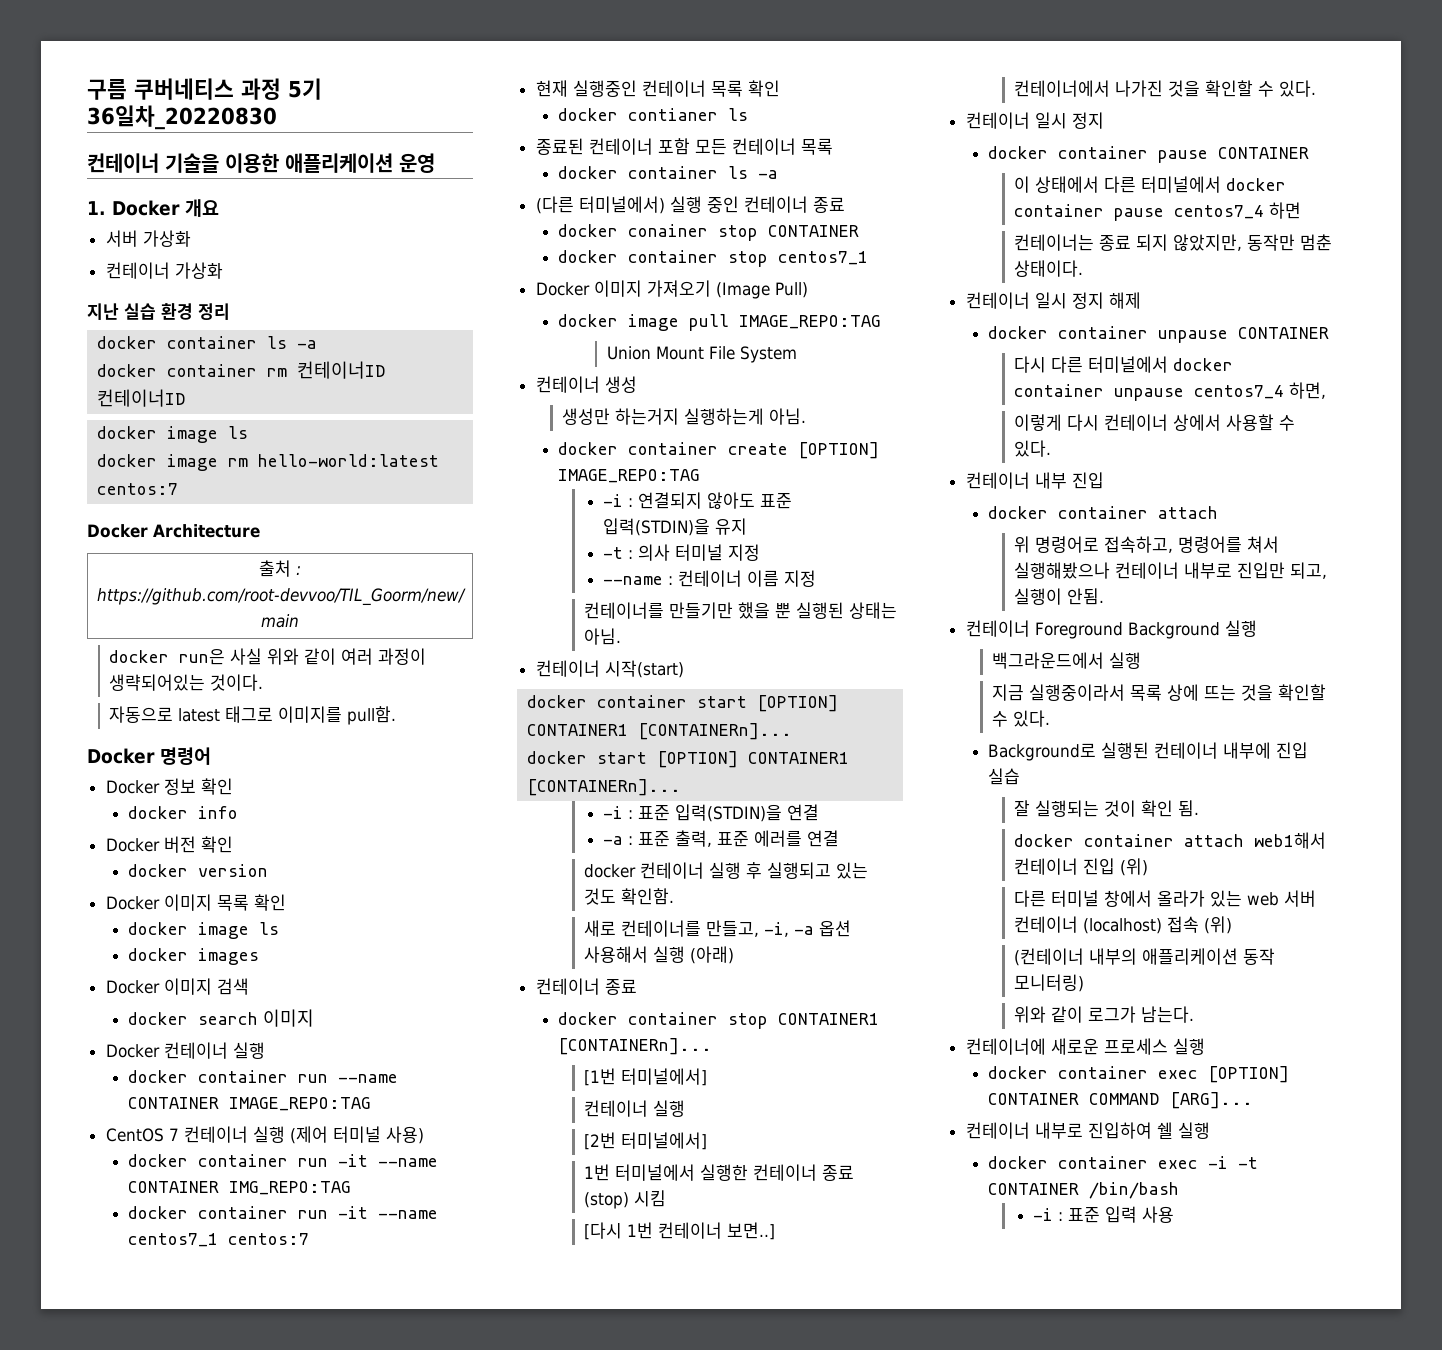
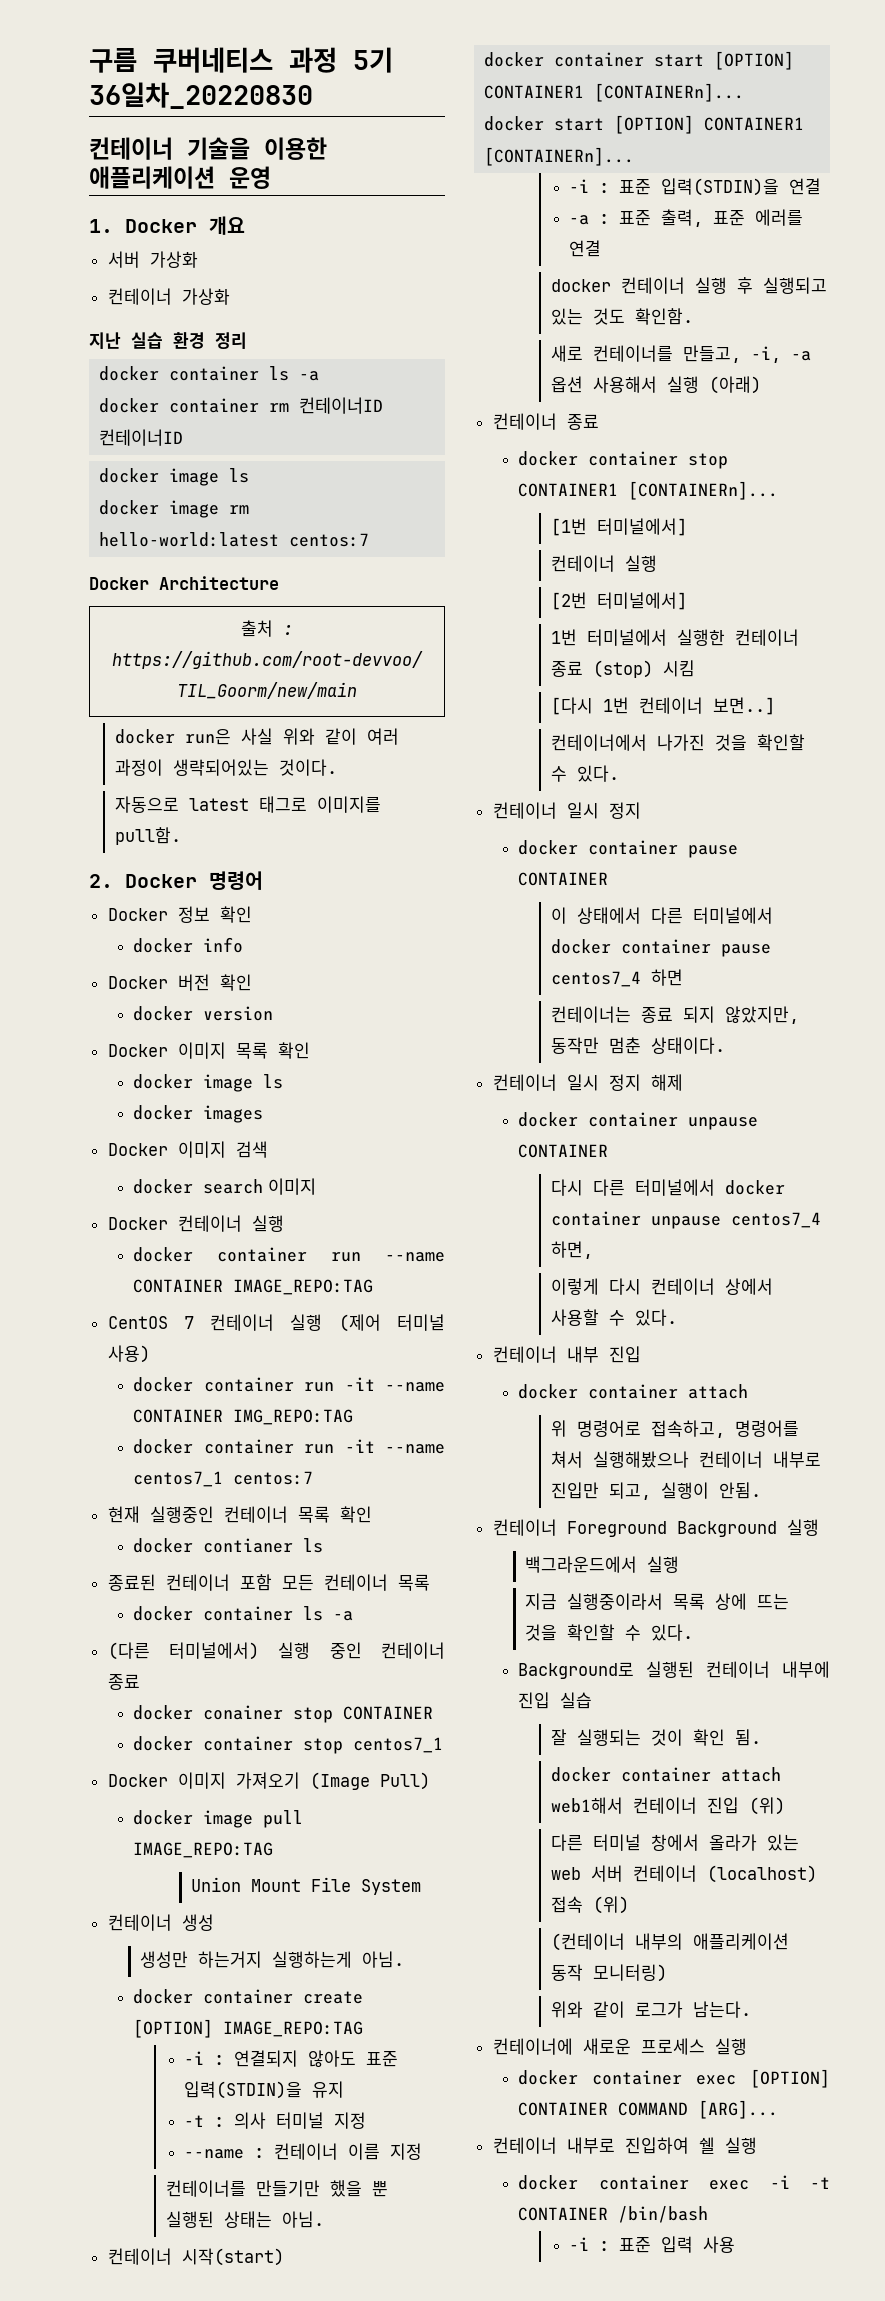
(397, 715) none -> [89,874,113,888] 2.

